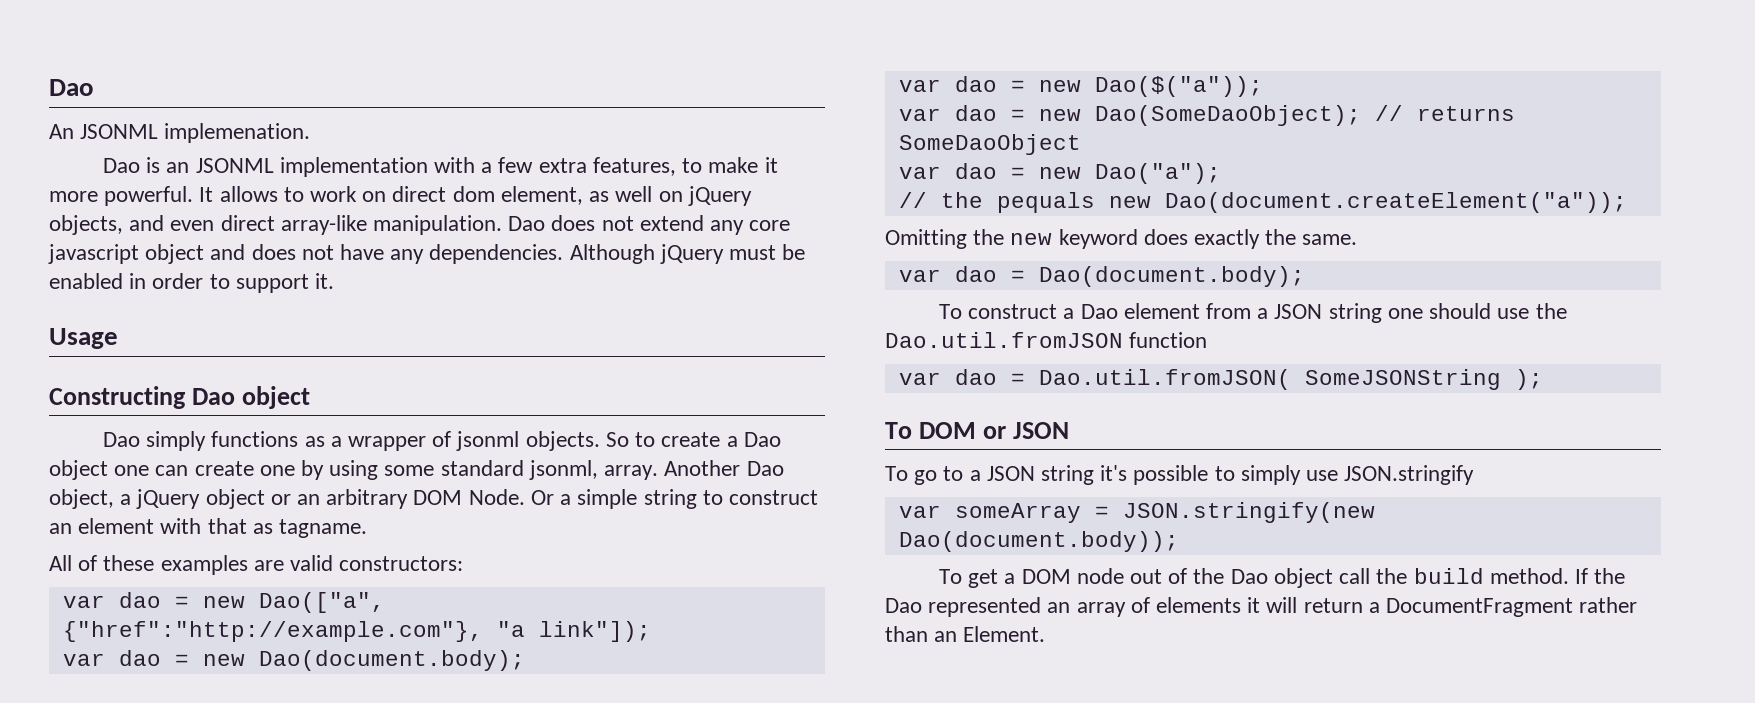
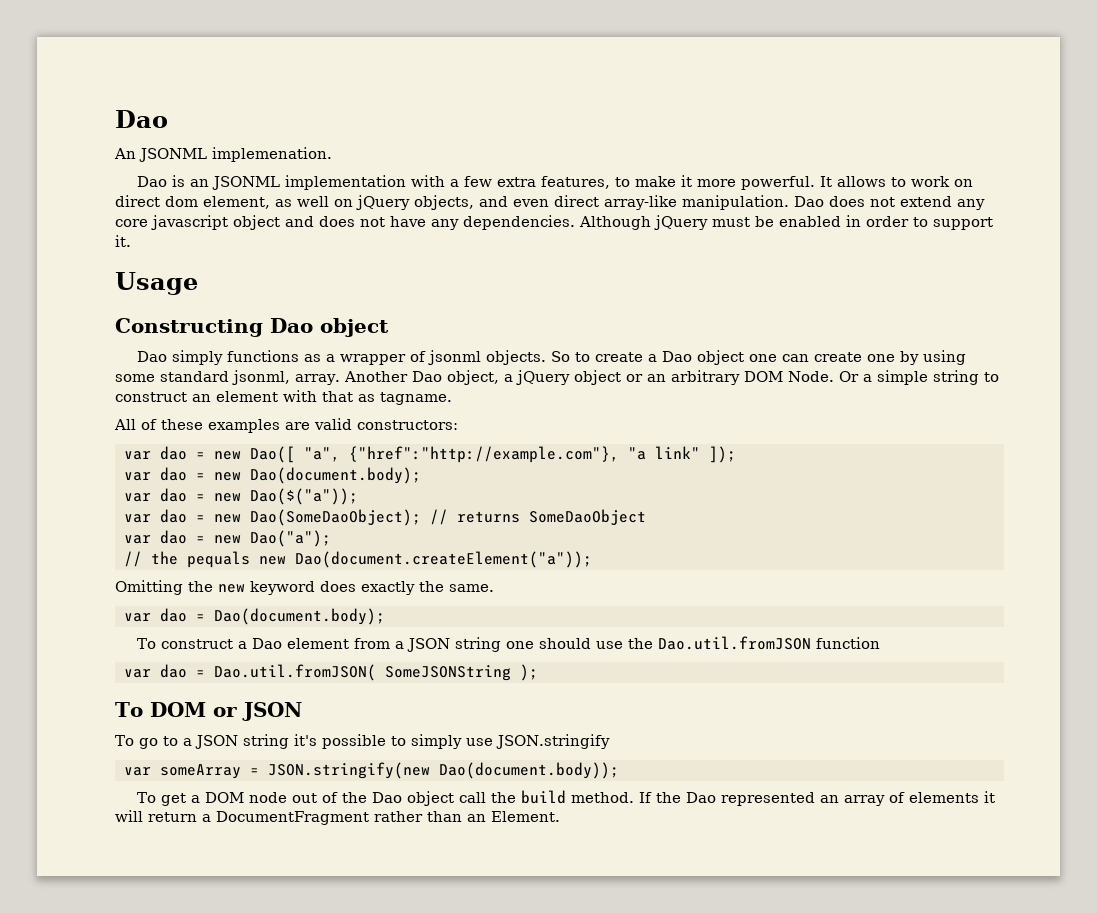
[258,592,385,613] [62,621,651,642] Dao(["a", {"href":"http://example.com"}, "a link"]); -> [250,446,736,463] Dao([ "a", {"href":"http://example.com"}, "a link" ]);

